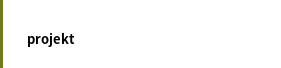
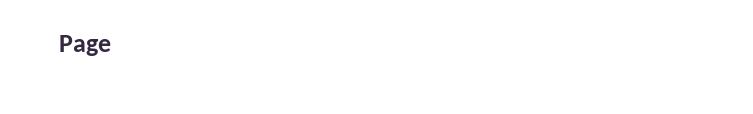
[27,32,75,47] projekt -> [59,35,111,56] Page

